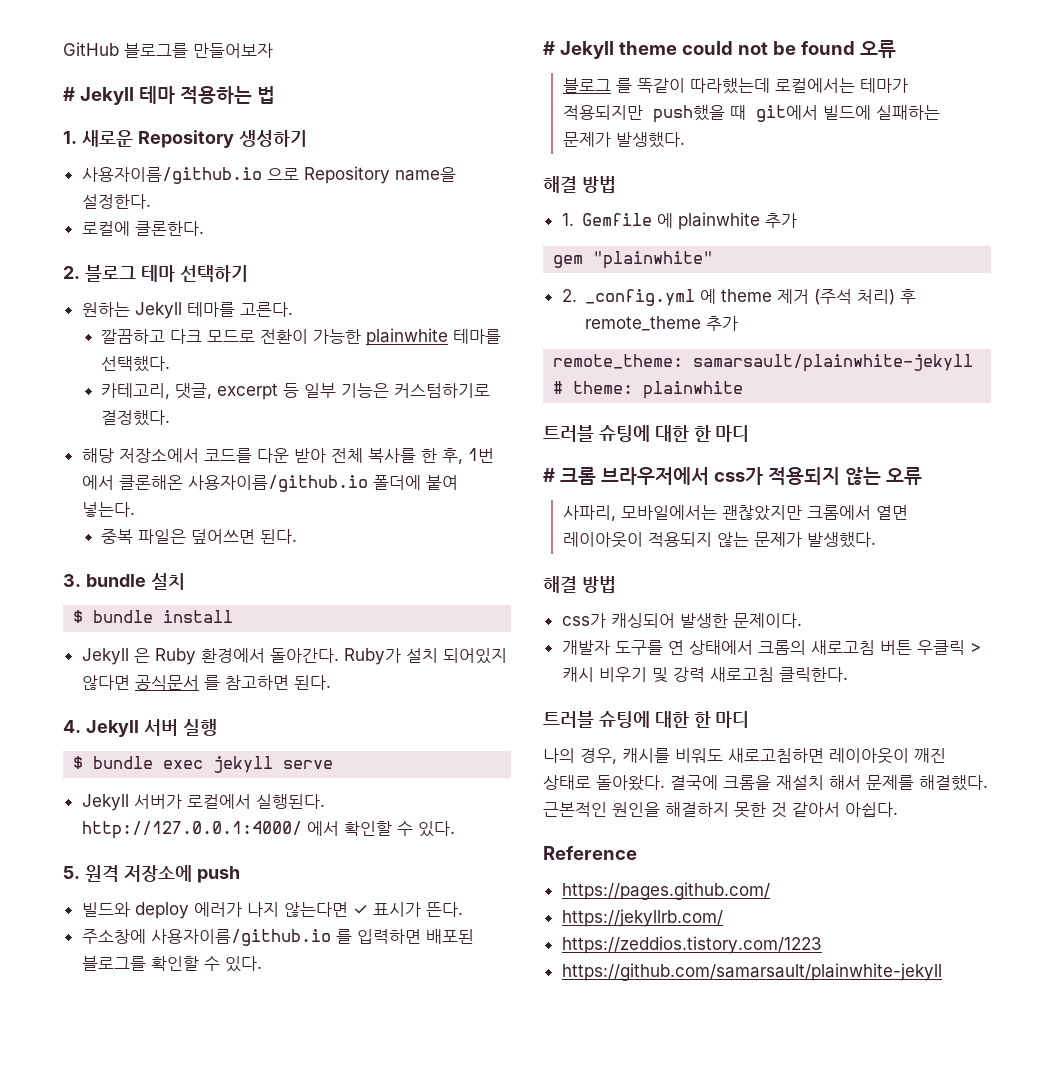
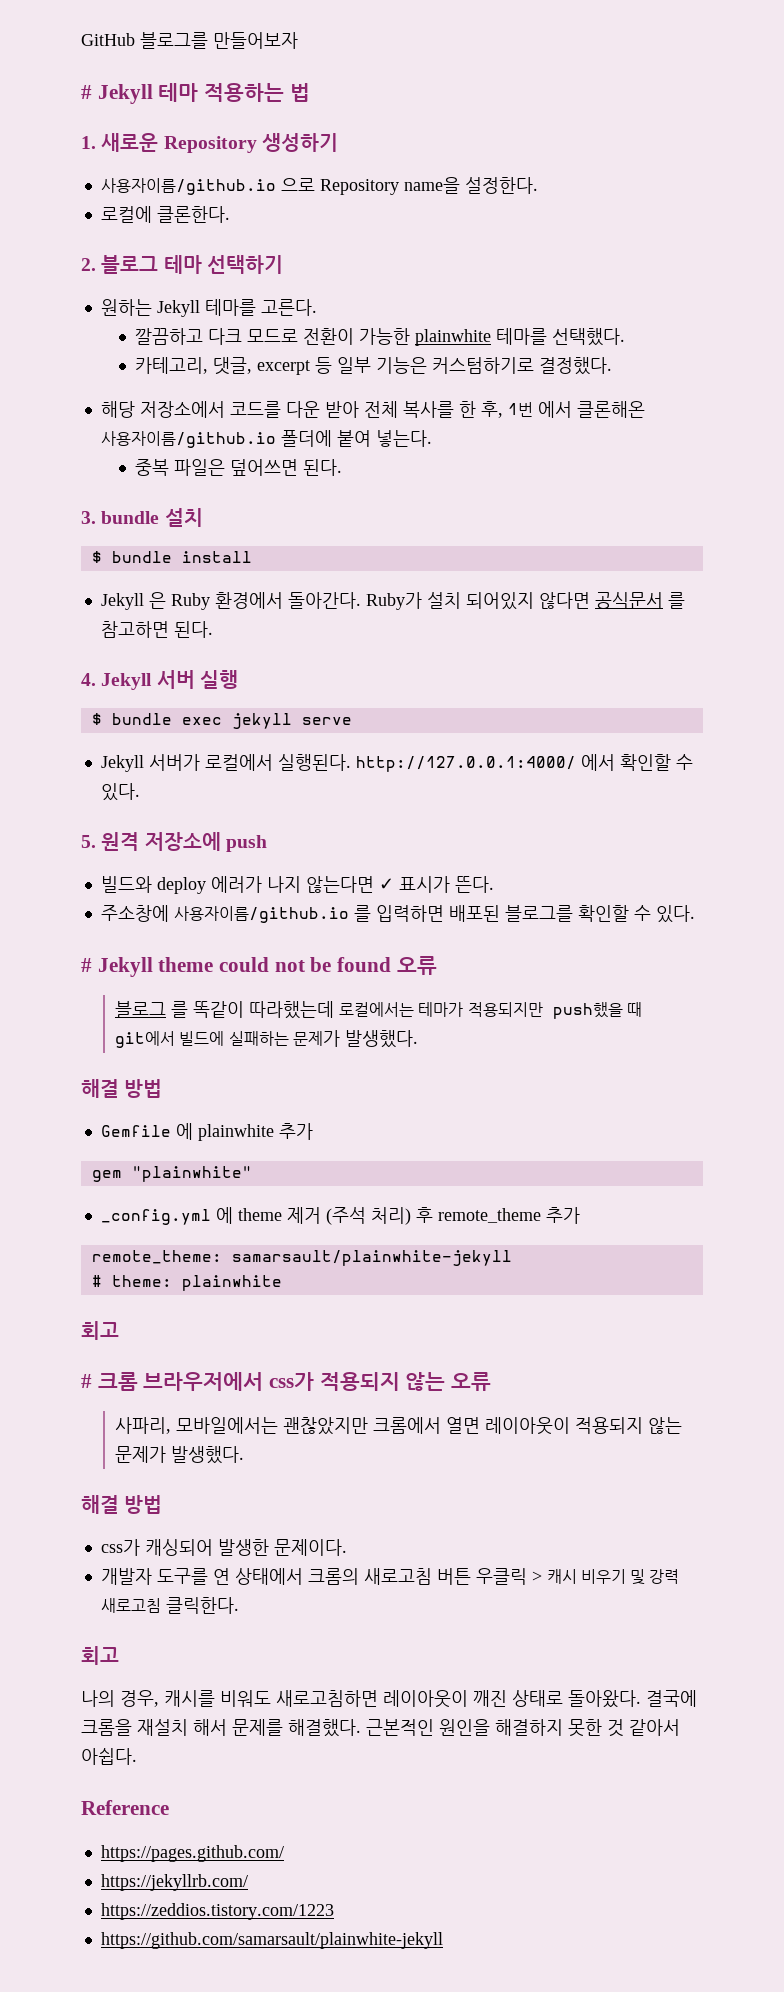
[561,213,574,226] 1. -> (163, 1088) none
[561,289,577,302] 2. -> (252, 1174) none
[543,425,750,442] 트러블 슈팅에 대한 한 마디 -> [81,1321,119,1340] 회고
[543,711,750,728] 트러블 슈팅에 대한 한 마디 -> [81,1646,119,1665] 회고

